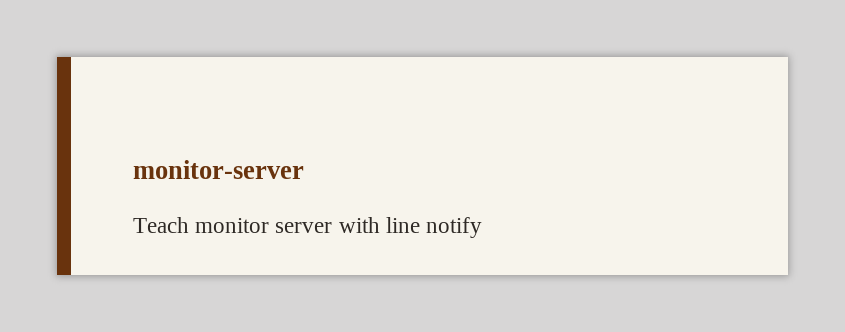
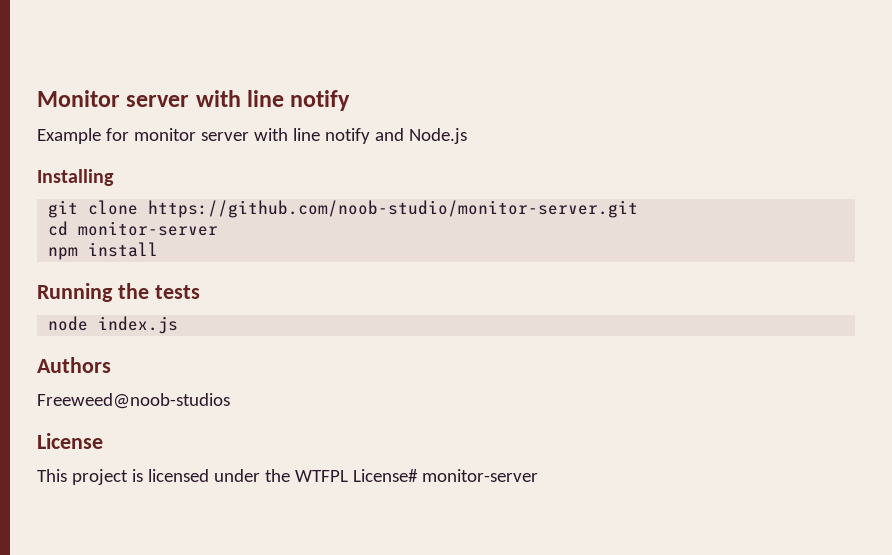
[133,160,304,179] [133,217,189,233] monitor-server // Teach -> [37,90,351,111] [37,128,129,144] Monitor server with line notify // Example for
(483, 227) none -> [374,128,467,144] [37,169,114,186] [48,200,639,218] [48,221,219,236] [48,242,159,260] [37,283,200,302] [48,316,179,334] [37,357,111,373] [37,393,230,409] [37,433,103,449] [37,469,538,485] and Node.js // Installing // git clone https://github.com/noob-studio/monitor-server.git // cd monitor-server // npm install // Running the tests // node index.js // Authors // Freeweed@noob-studios // License // This project is licensed under the WTFPL License# monitor-server

